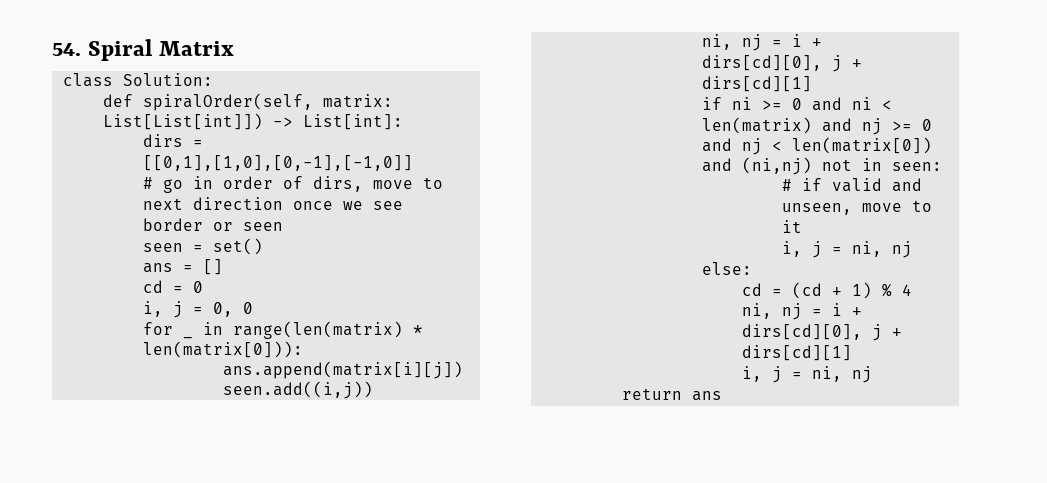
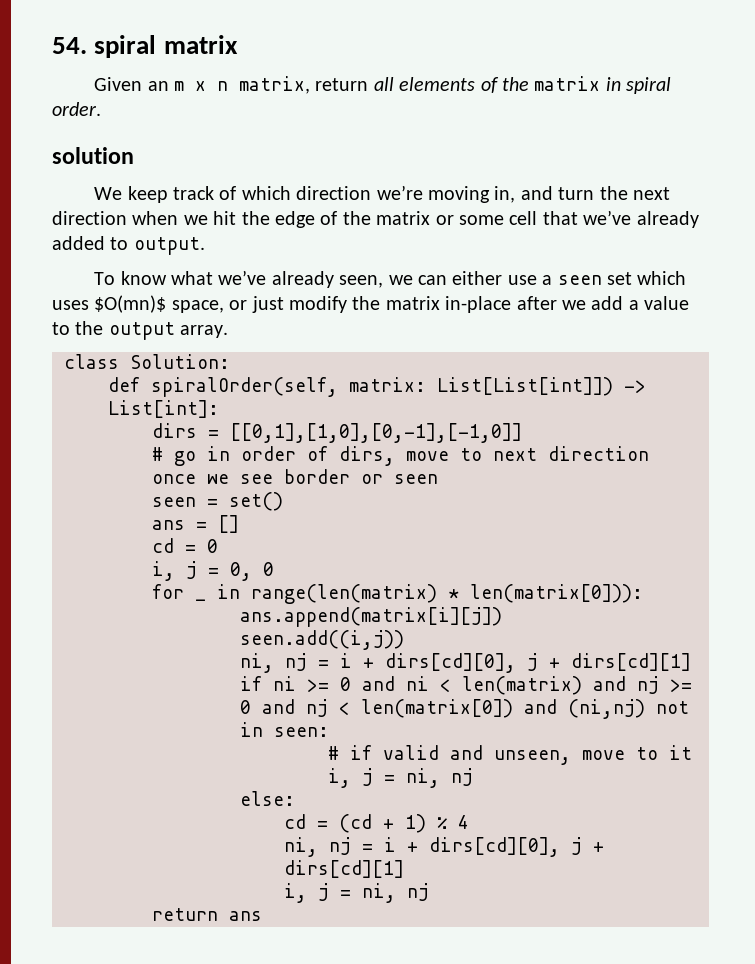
[88,39,235,61] Spiral Matrix -> [94,35,238,58] [94,76,672,94] [52,102,101,116] [52,147,134,164] [94,185,670,203] [52,210,699,228] [52,236,205,255] [94,270,687,288] [52,295,690,313] [52,321,229,340] spiral matrix // Given an m x n matrix, return all elements of the matrix in spiral order. // solution // We keep track of which direction we’re moving in, and turn the next direction when we hit the edge of the matrix or some cell that we’ve already added to output. // To know what we’ve already seen, we can either use a seen set which uses $O(mn)$ space, or just modify the matrix in-place after we add a value to the output array.

